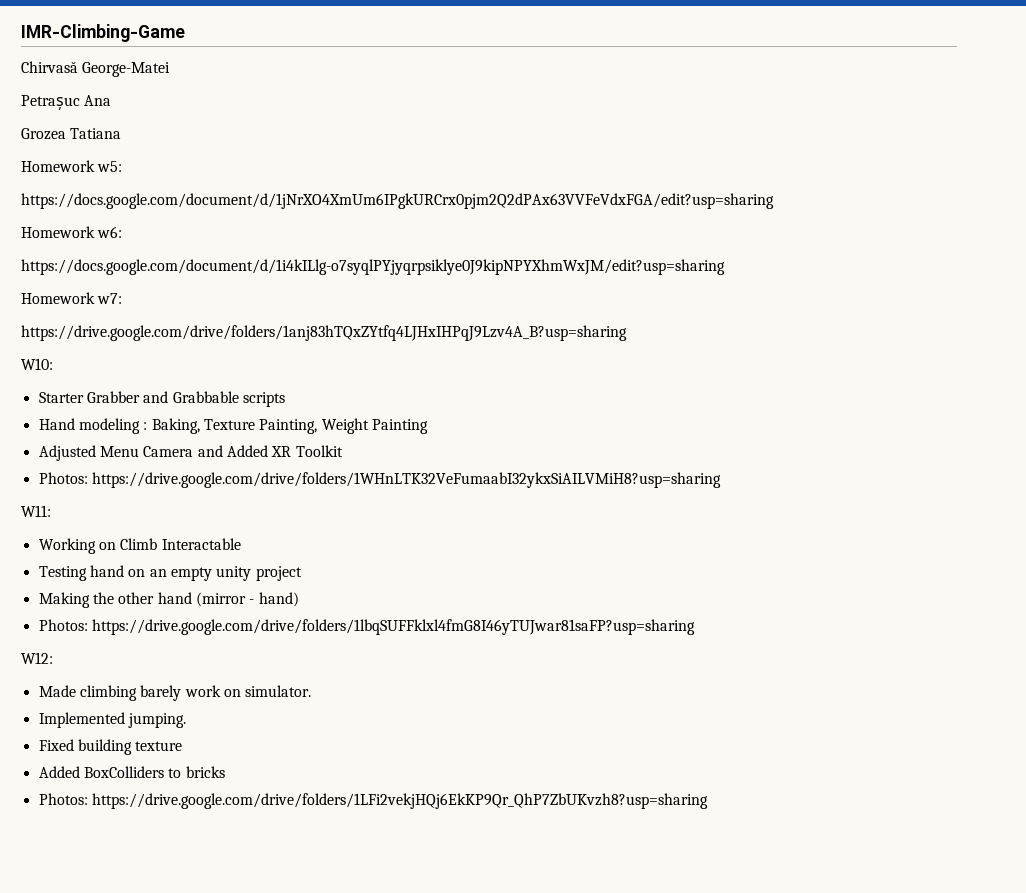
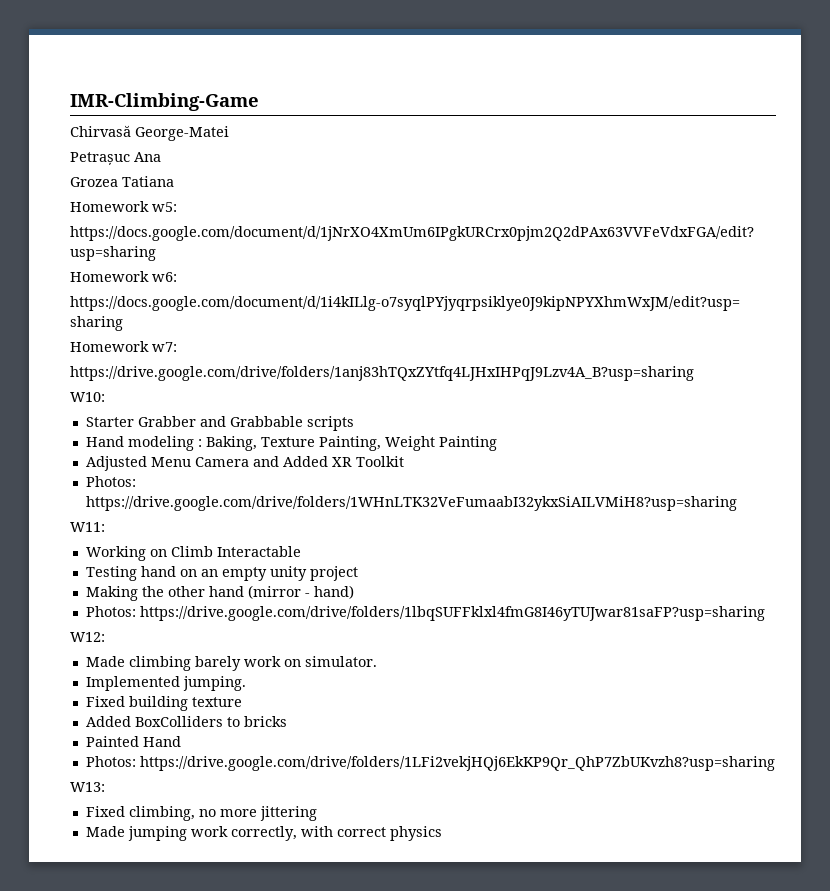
(225, 772) none -> [85,736,181,747] // Painted Hand
(708, 801) none -> [70,782,105,792] [85,806,317,821] [85,826,442,841] // W13: // Fixed climbing, no more jittering // Made jumping work correctly, with correct physics

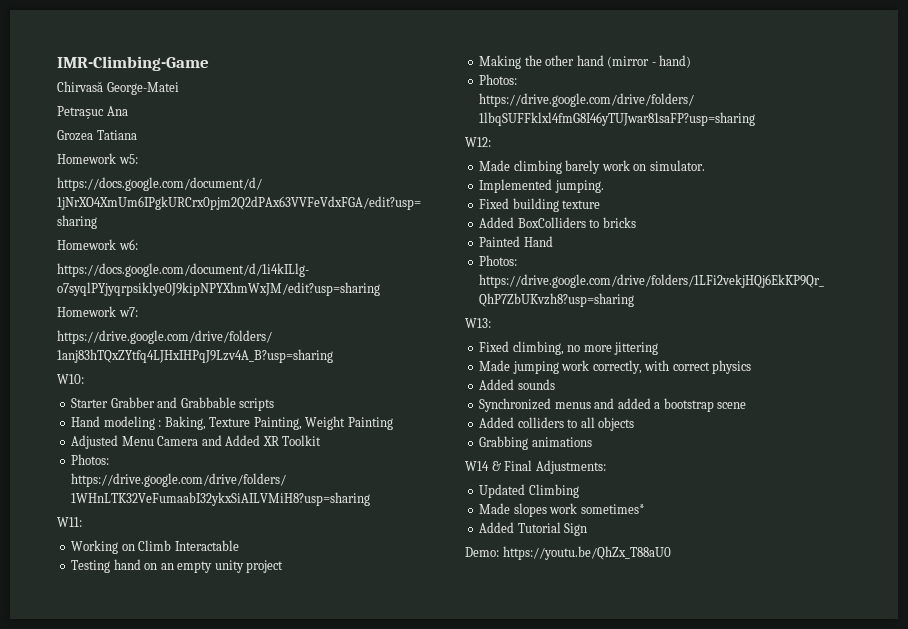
(442, 833) none -> [479,379,555,390] [479,398,747,412] [479,417,635,431] [479,436,592,450] [465,460,606,474] [479,484,579,498] [479,503,645,517] [479,522,588,536] [465,546,671,560] // Added sounds // Synchronized menus and added a bootstrap scene // Added colliders to all objects // Grabbing animations // W14 & Final Adjustments: // Updated Climbing // Made slopes work sometimes* // Added Tutorial Sign // Demo: https://youtu.be/QhZx_T88aU0

